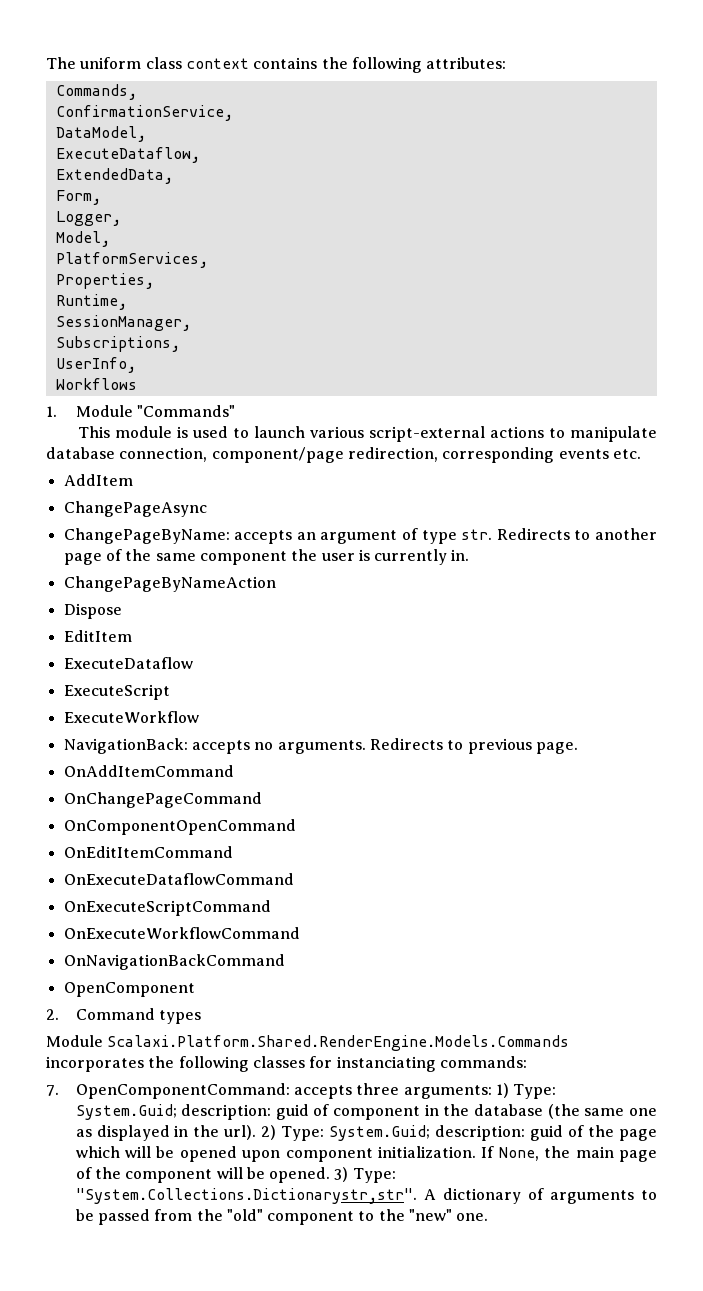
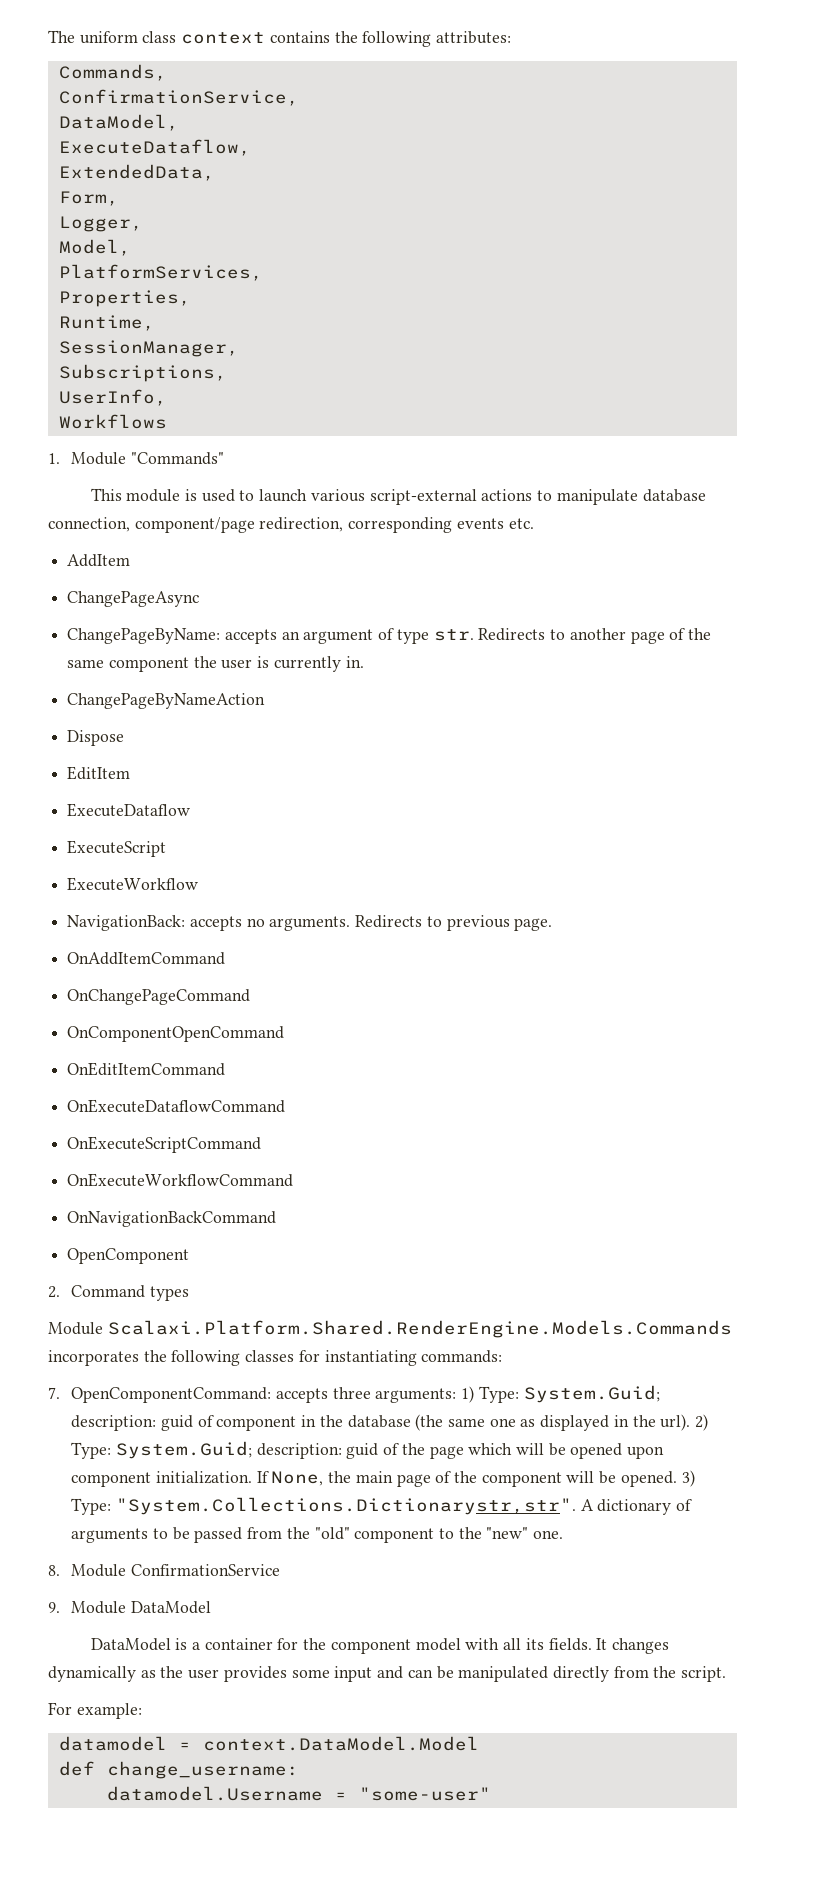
[336,1056,436,1072] instanciating -> [324,1350,417,1366] instantiating
(489, 1217) none -> [48,1564,280,1577] [48,1601,211,1614] [90,1638,669,1654] [48,1666,727,1682] [48,1702,142,1719] [58,1736,479,1751] [58,1761,299,1779] [106,1786,491,1801] // 8. Module ConfirmationService // 9. Module DataModel // DataModel is a container for the component model with all its fields. It changes dynamically as the user provides some input and can be manipulated directly from the script. // For example: // datamodel = context.DataModel.Model // def change_username: // datamodel.Username = "some-user"

